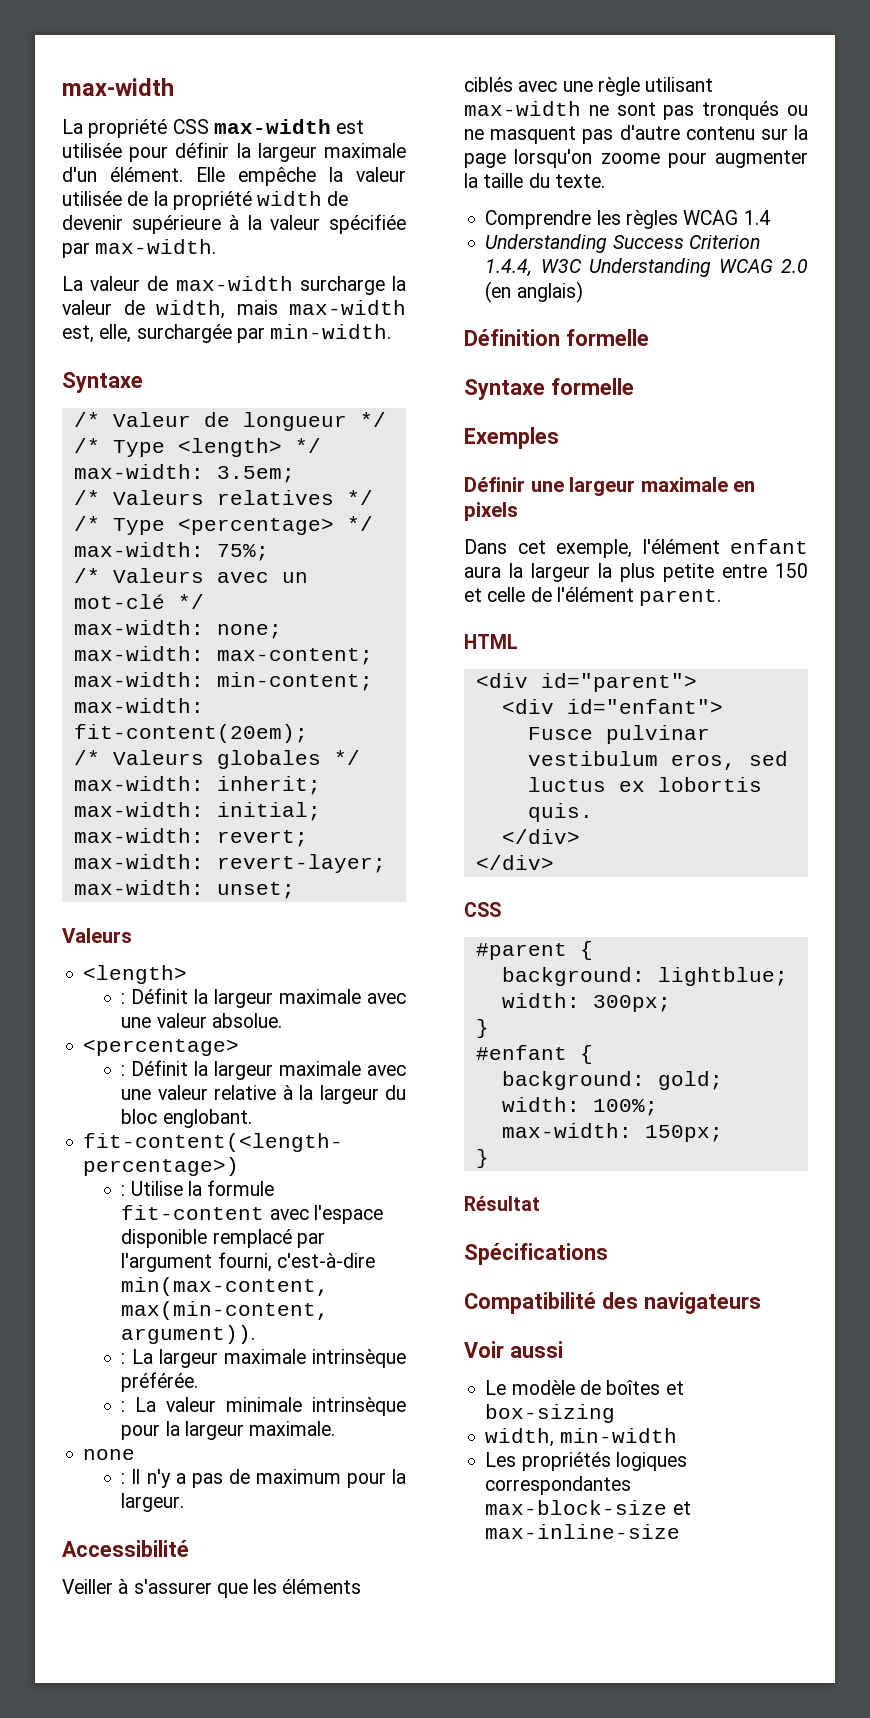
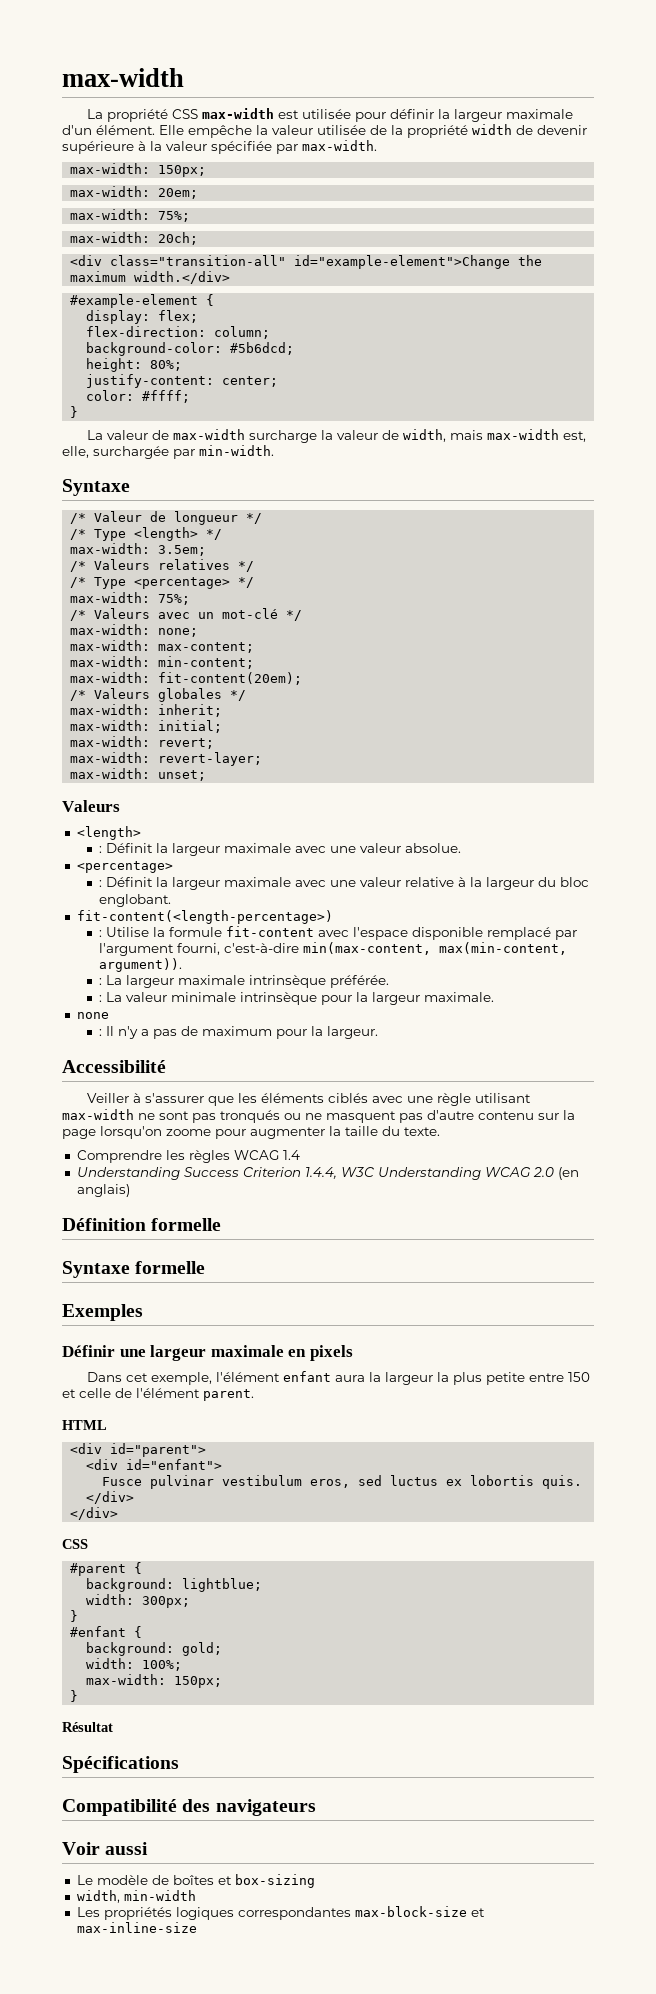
(217, 246) none -> [70,163,207,177] [70,186,199,199] [70,209,191,222] [70,232,199,245] [70,255,543,269] [70,271,231,284] [70,294,215,308] [86,310,199,324] [86,326,271,339] [86,342,295,356] [86,358,183,372] [86,374,279,388] [86,390,191,403] [70,406,79,418] // max-width: 150px; // max-width: 20em; // max-width: 75%; // max-width: 20ch; // <div class="transition-all" id="example-element">Change the maximum width.</div> // #example-element { // display: flex; // flex-direction: column; // background-color: #5b6dcd; // height: 80%; // justify-content: center; // color: #ffff; // }

